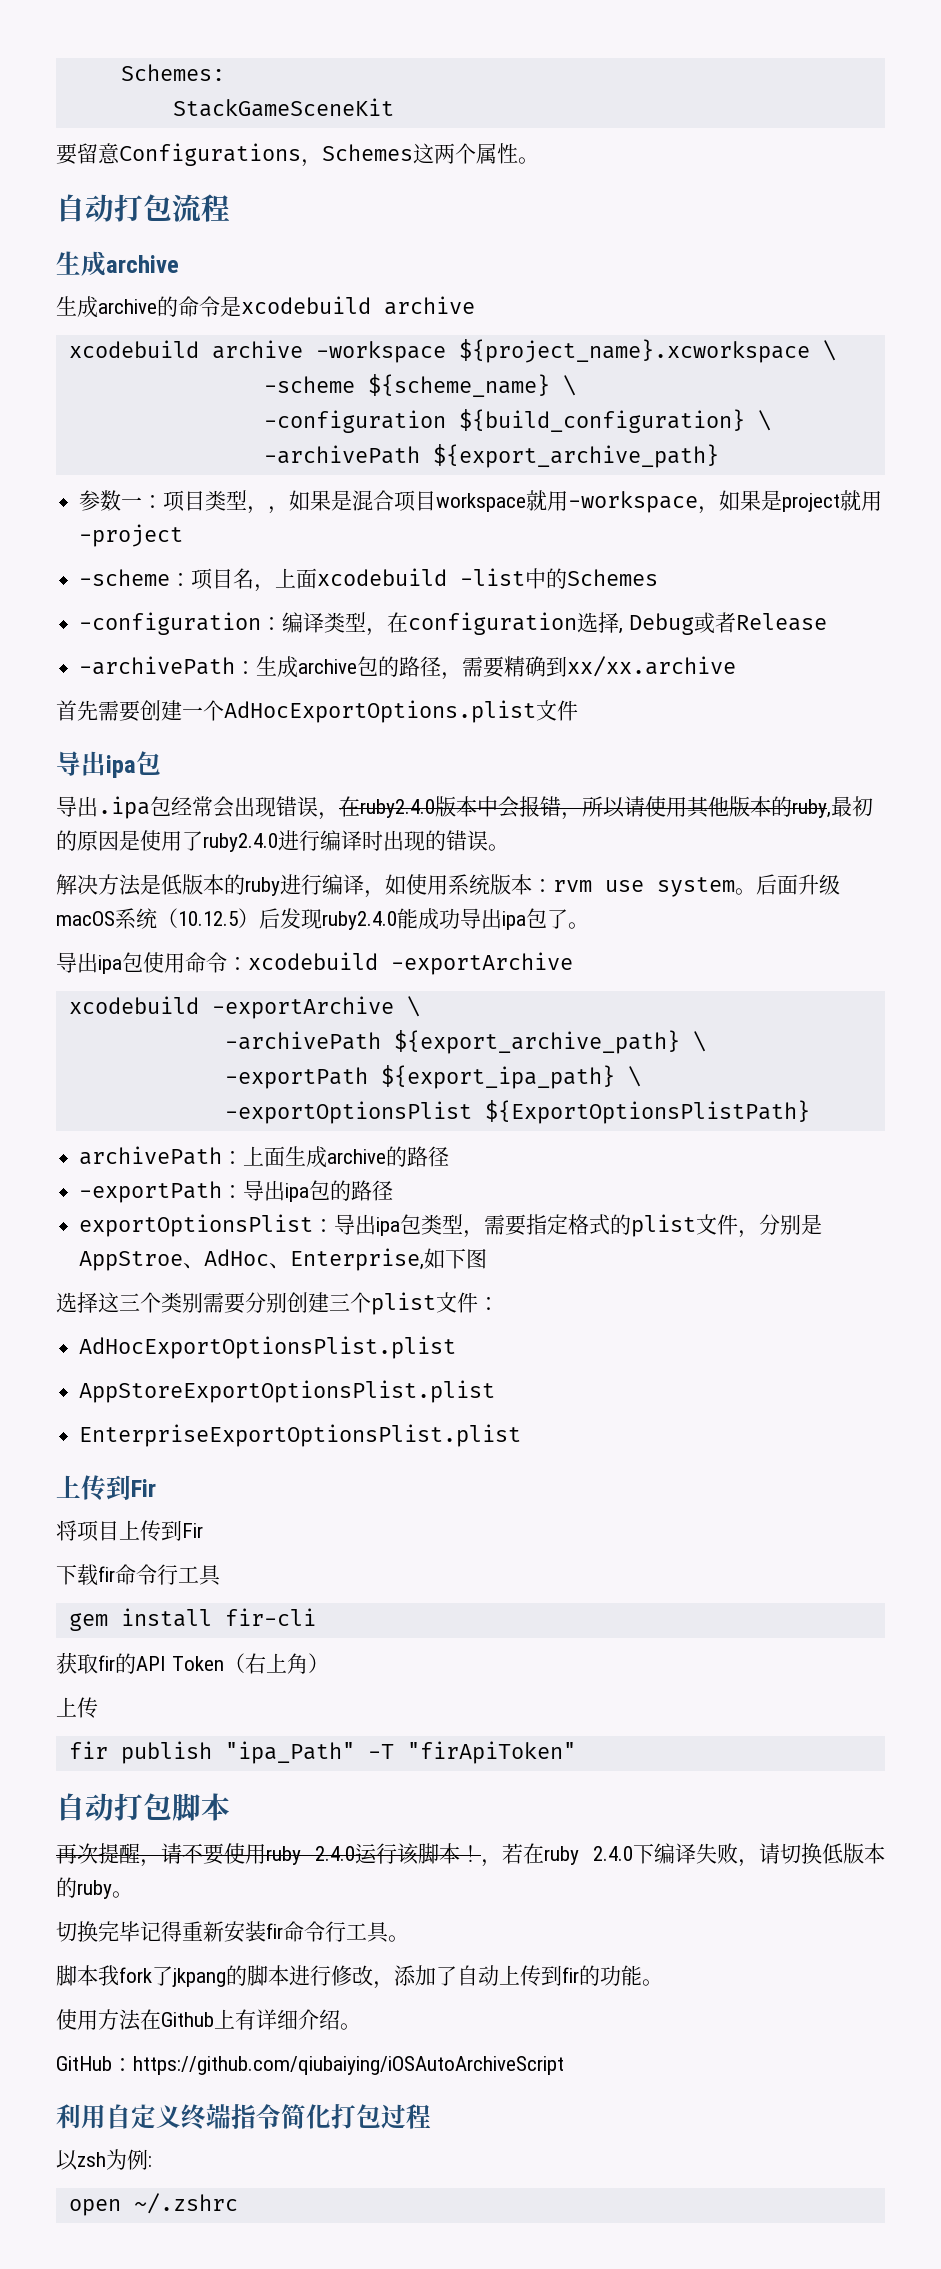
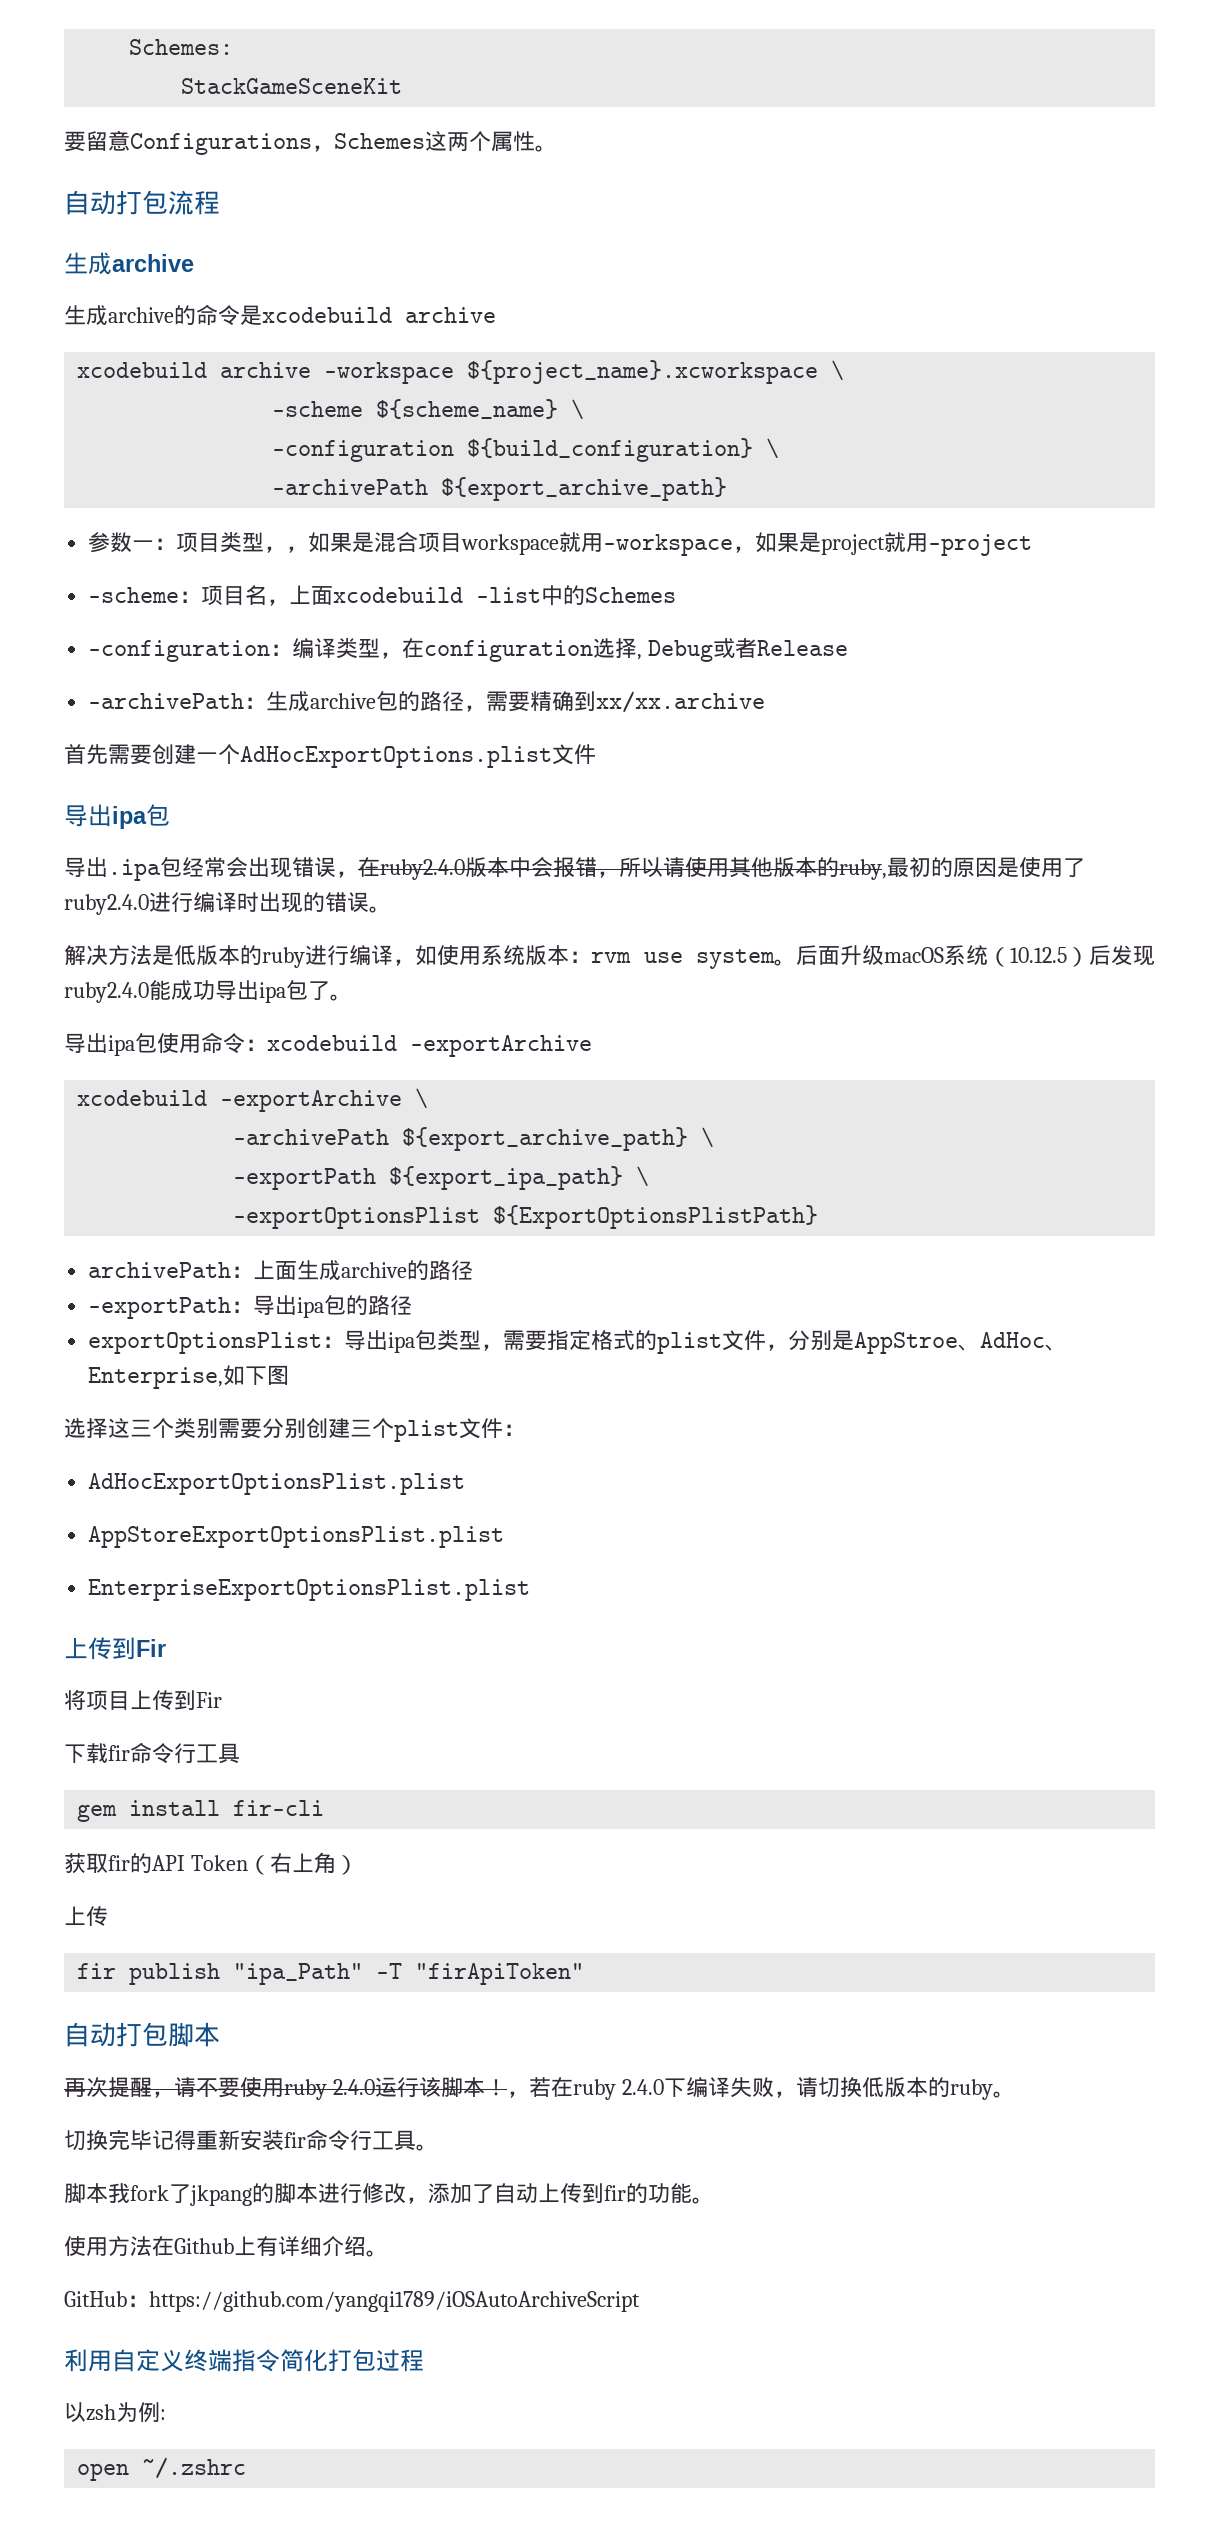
[133,2056,564,2075] https://github.com/qiubaiying/iOSAutoArchiveScript -> [149,2291,640,2312] https://github.com/yangqi1789/iOSAutoArchiveScript

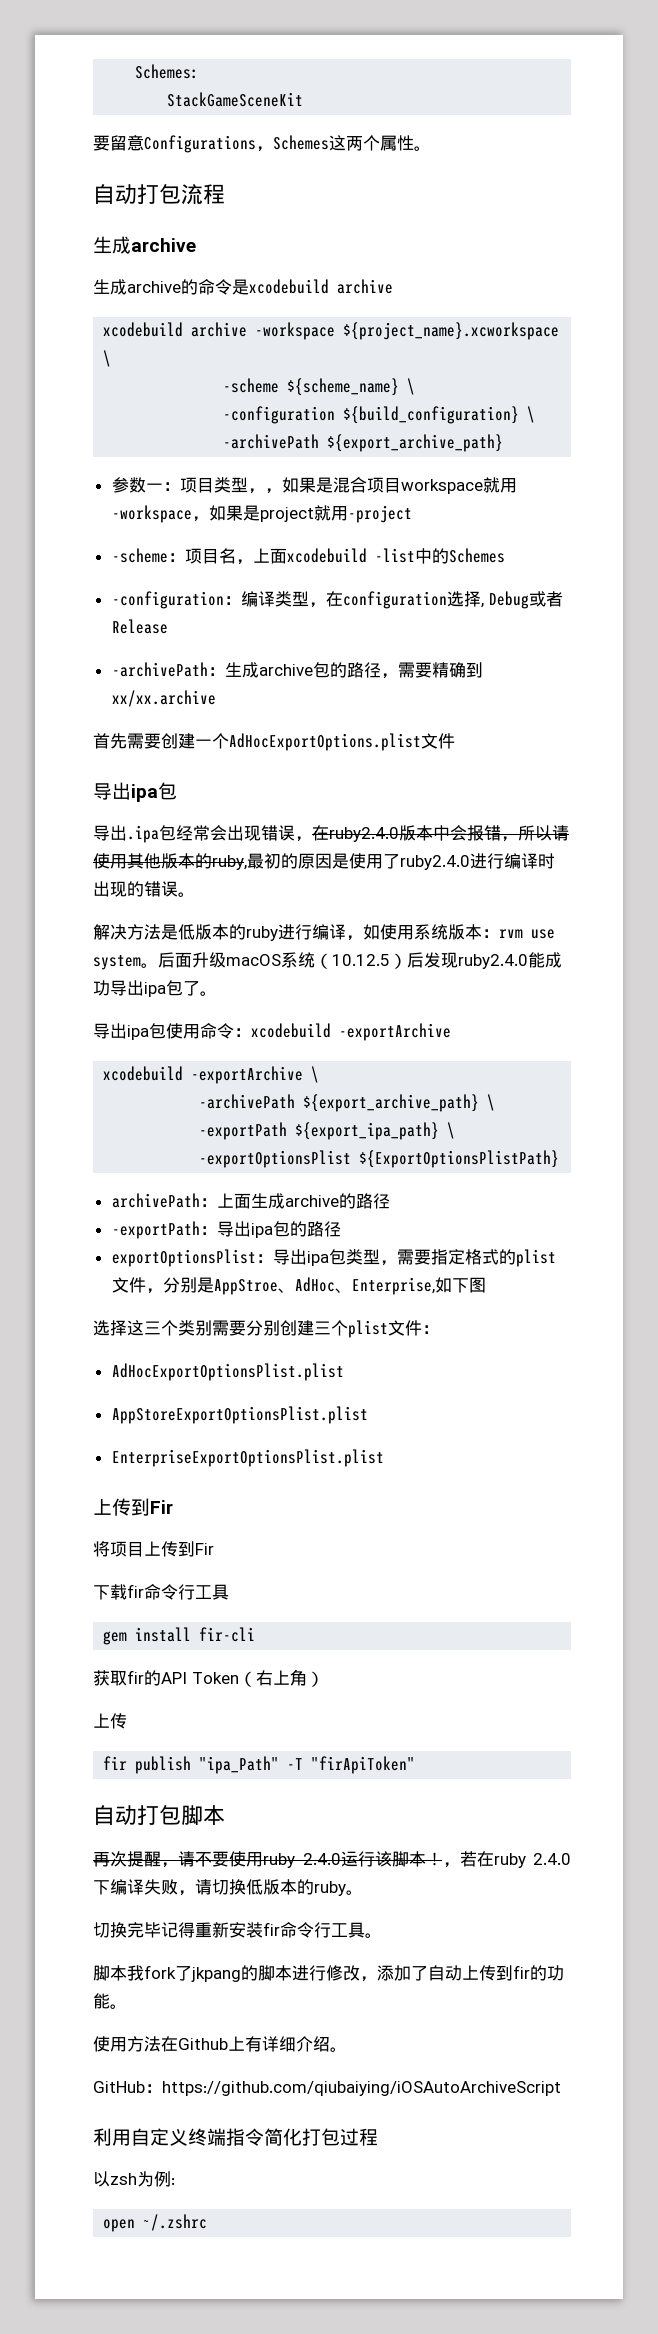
[149,2291,640,2312] https://github.com/yangqi1789/iOSAutoArchiveScript -> [162,2081,561,2096] https://github.com/qiubaiying/iOSAutoArchiveScript

